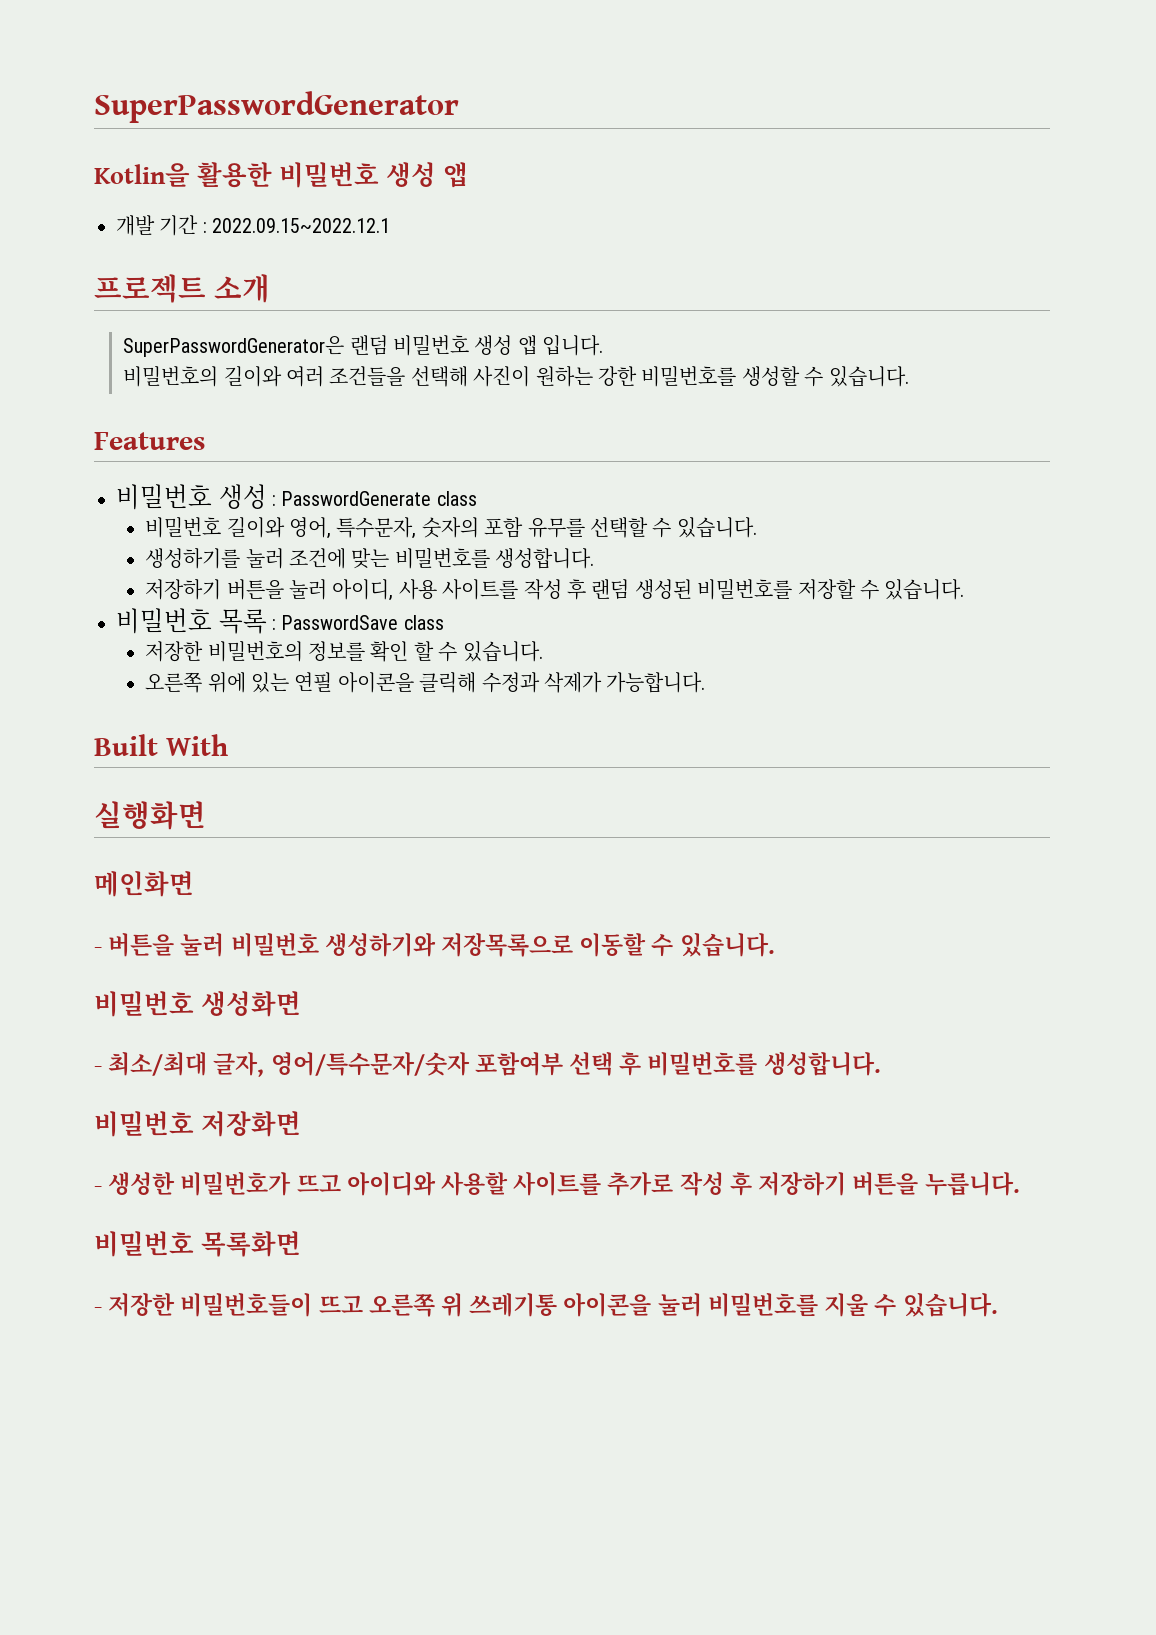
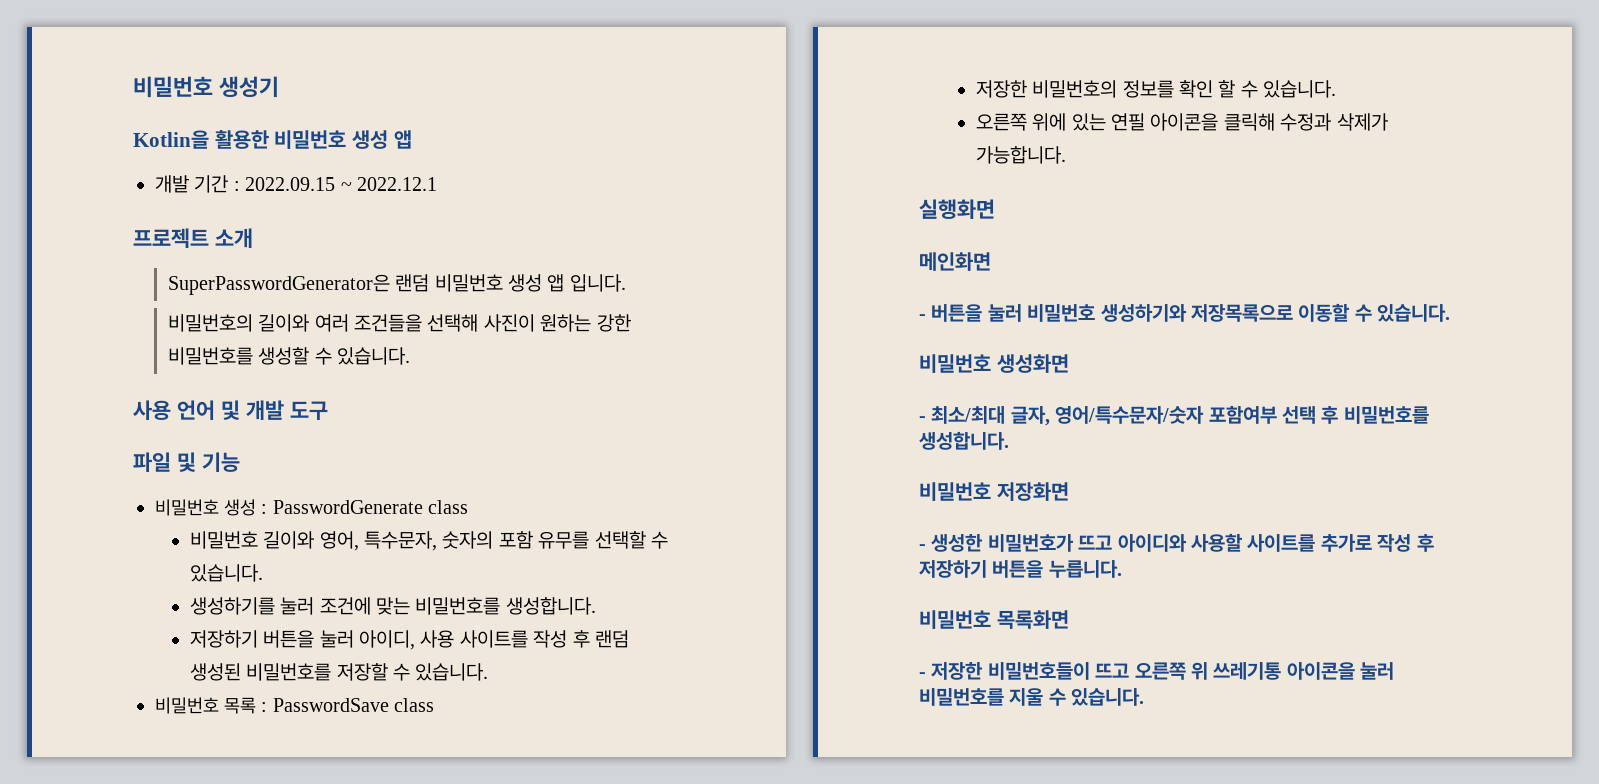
[94,91,459,123] SuperPasswordGenerator -> [133,76,280,98] 비밀번호 생성기
[212,218,391,233] 2022.09.15~2022.12.1 -> [245,177,437,191] 2022.09.15 ~ 2022.12.1
[94,432,205,450] Features -> [133,400,328,421] [133,452,240,472] 사용 언어 및 개발 도구 // 파일 및 기능
[94,734,228,756] // Built With -> (1066, 155) none

